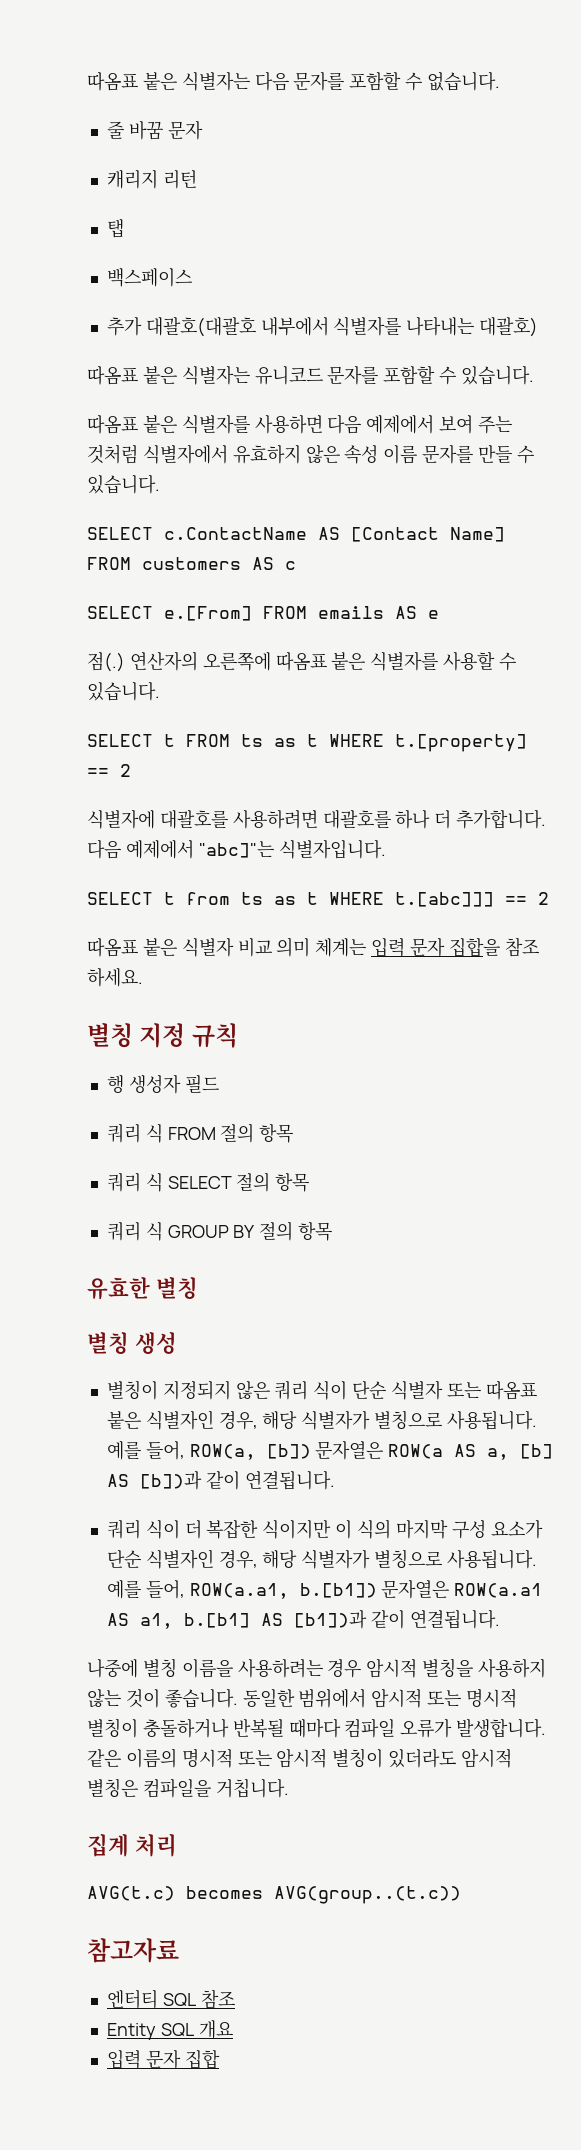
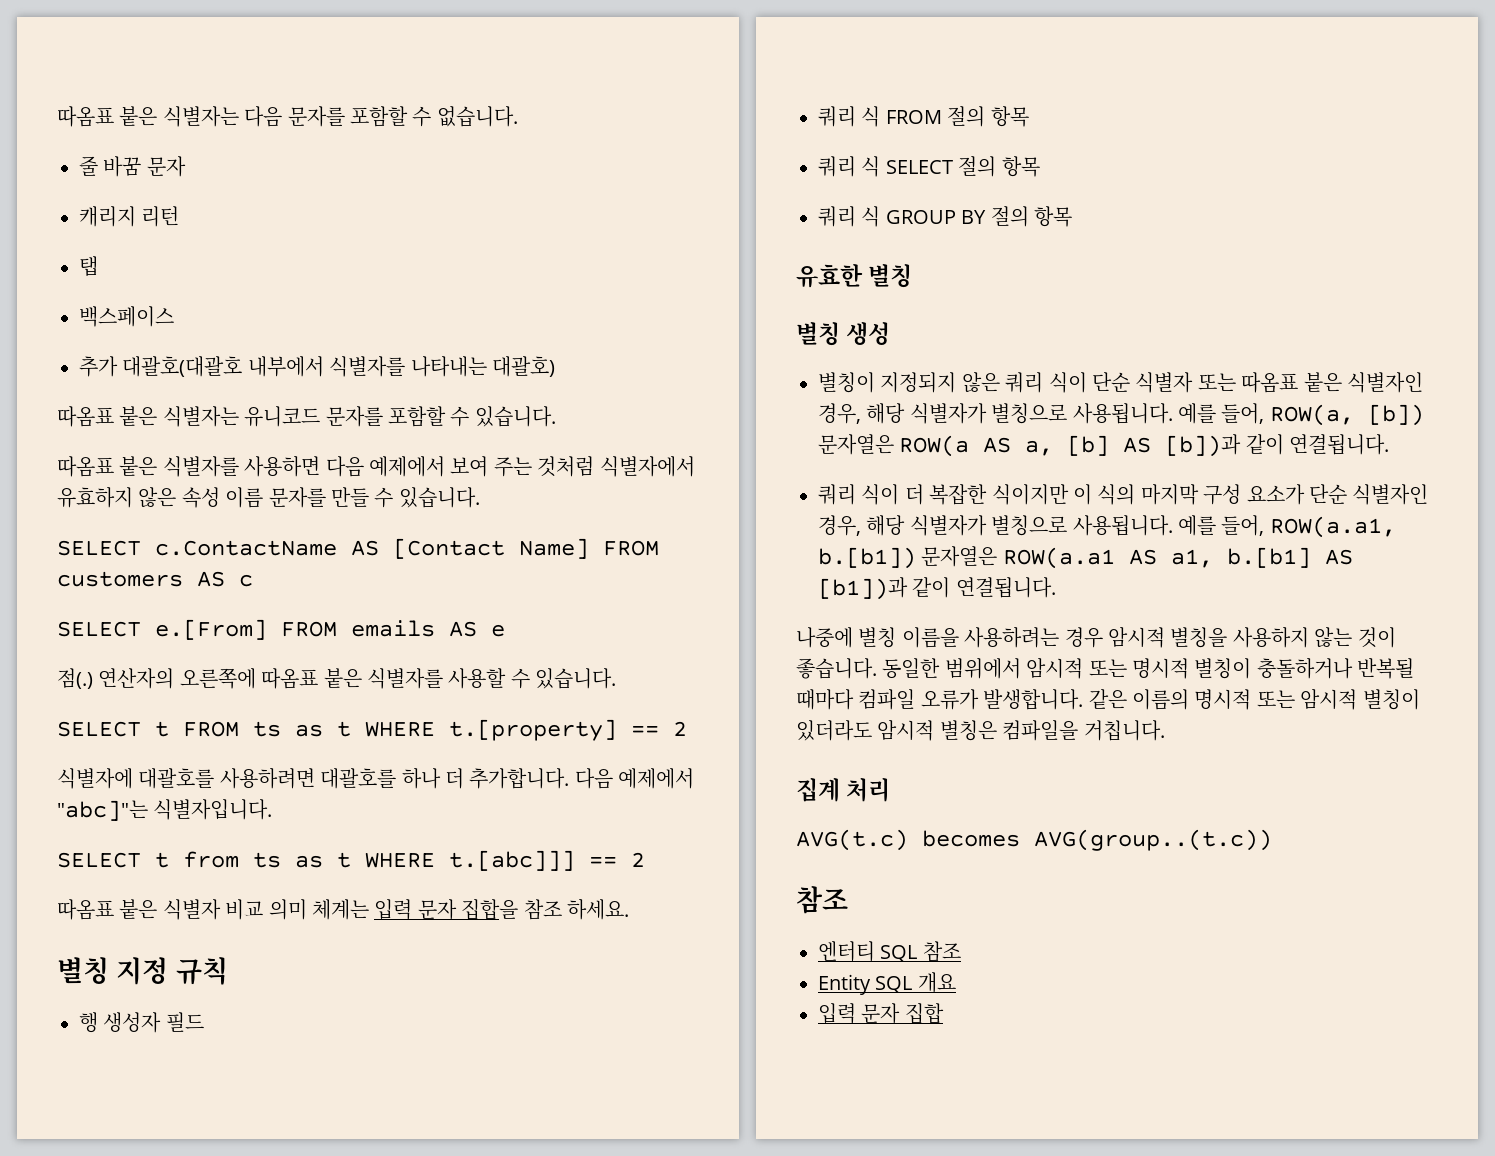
[87,1938,179,1963] 참고자료 -> [796,886,848,914] 참조

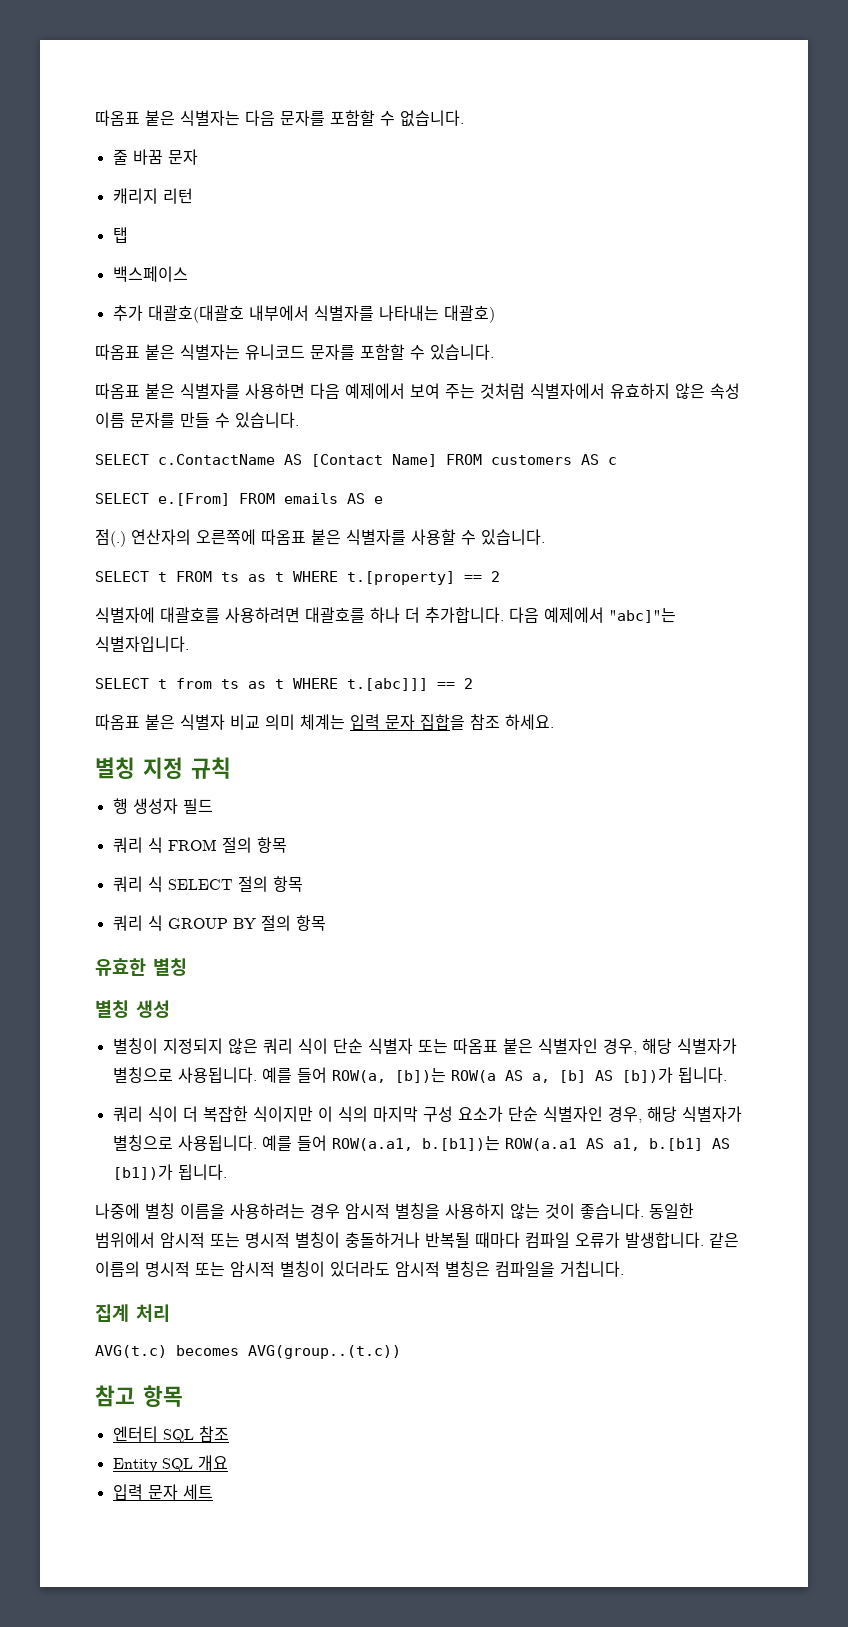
[1221,403,1424,426] [818,434,894,455] 들어, ROW(a, [b]) 문자열은 -> [296,1067,446,1083] 들어 ROW(a, [b])는
[1165,434,1390,457] [b])과 같이 연결됩니다. -> [621,1067,727,1083] [b])가 됩니다.
[1221,515,1396,538] [818,546,998,569] 들어, ROW(a.a1, b.[b1]) 문자열은 -> [296,1135,500,1151] 들어 ROW(a.a1, b.[b1])는
[818,577,1056,600] [b1])과 같이 연결됩니다. -> [112,1164,227,1180] [b1])가 됩니다.
[796,886,848,914] 참조 -> [95,1385,183,1407] 참고 항목
[904,1003,944,1024] 집합 -> [182,1484,213,1500] 세트

